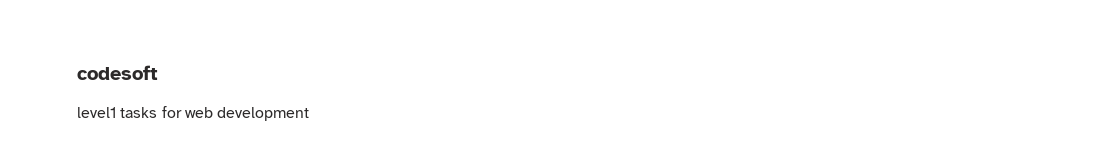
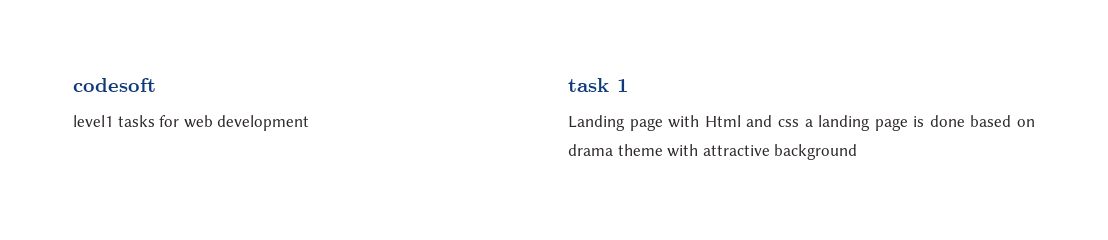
(310, 114) none -> [568,78,629,92] [568,115,1035,131] [568,144,858,160] // task 1 // Landing page with Html and css a landing page is done based on drama theme with attractive background

